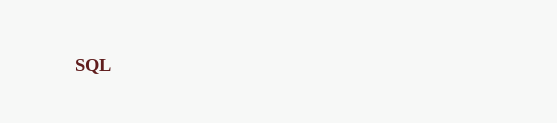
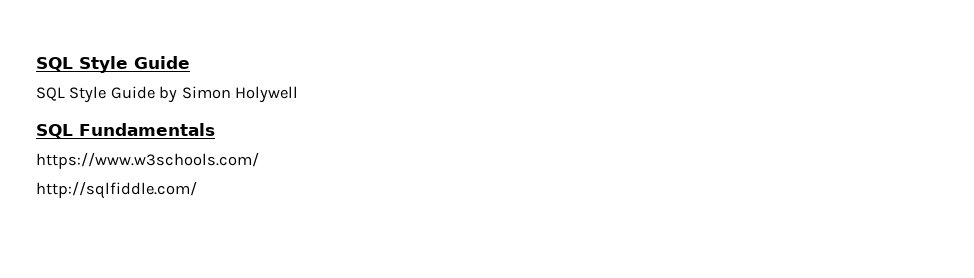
[75,59,111,74] SQL -> [36,56,190,73] [36,86,299,103] [36,123,215,138] [36,152,259,169] [36,181,197,199] SQL Style Guide // SQL Style Guide by Simon Holywell // SQL Fundamentals // https://www.w3schools.com/ // http://sqlfiddle.com/

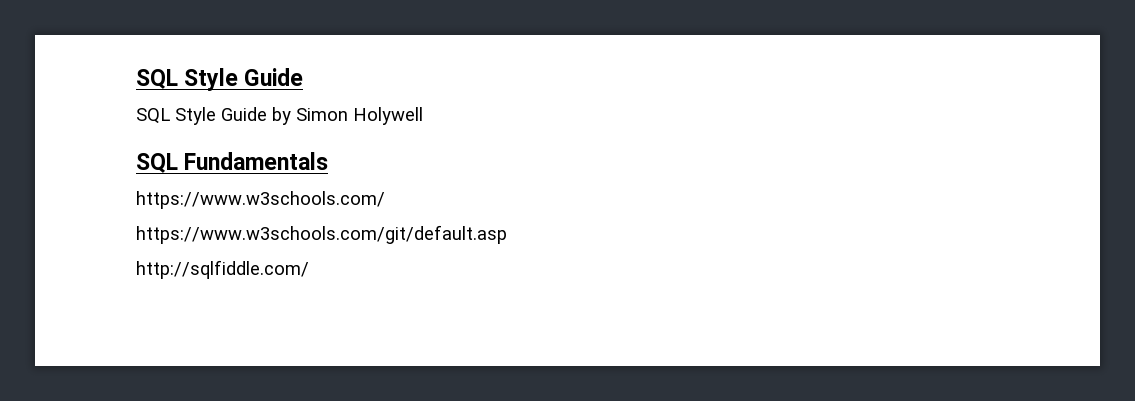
(259, 160) none -> [136,225,507,244] // https://www.w3schools.com/git/default.asp

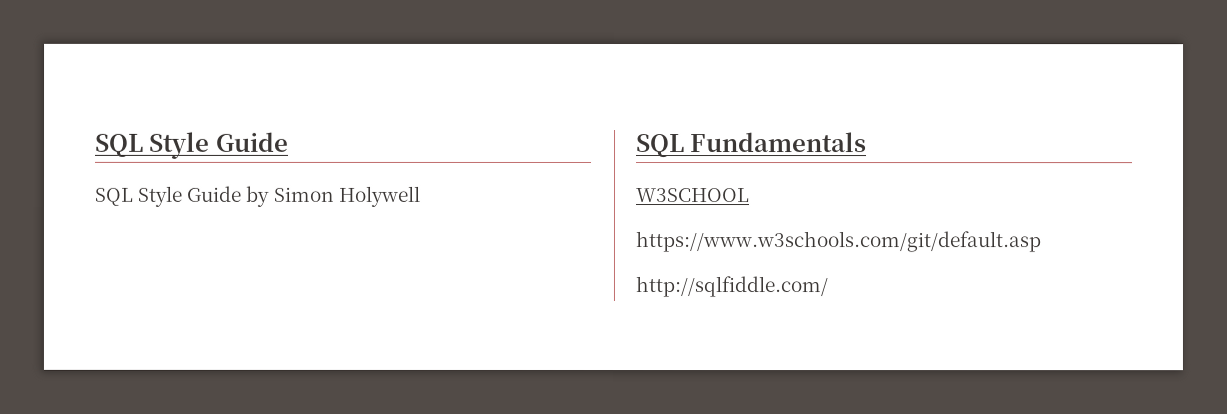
[136,191,385,209] https://www.w3schools.com/ -> [636,188,750,203] W3SCHOOL

